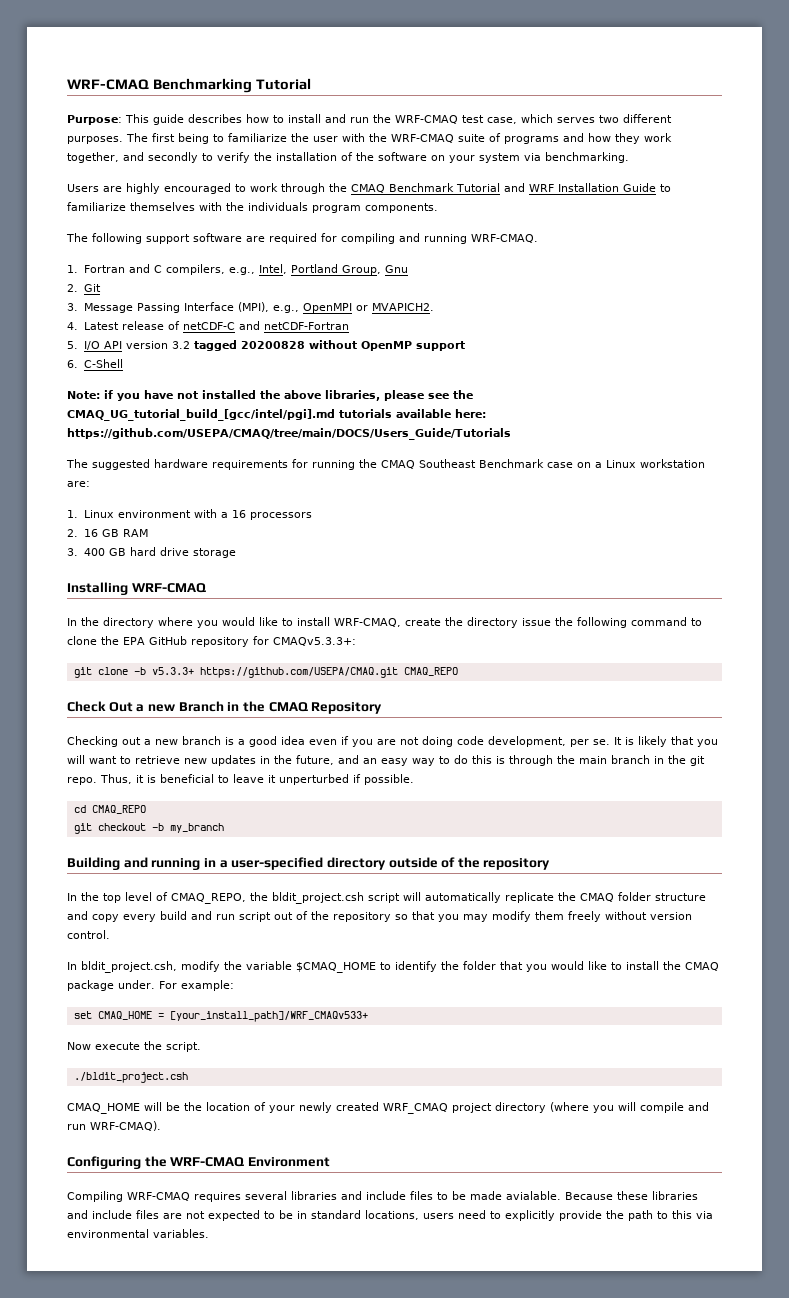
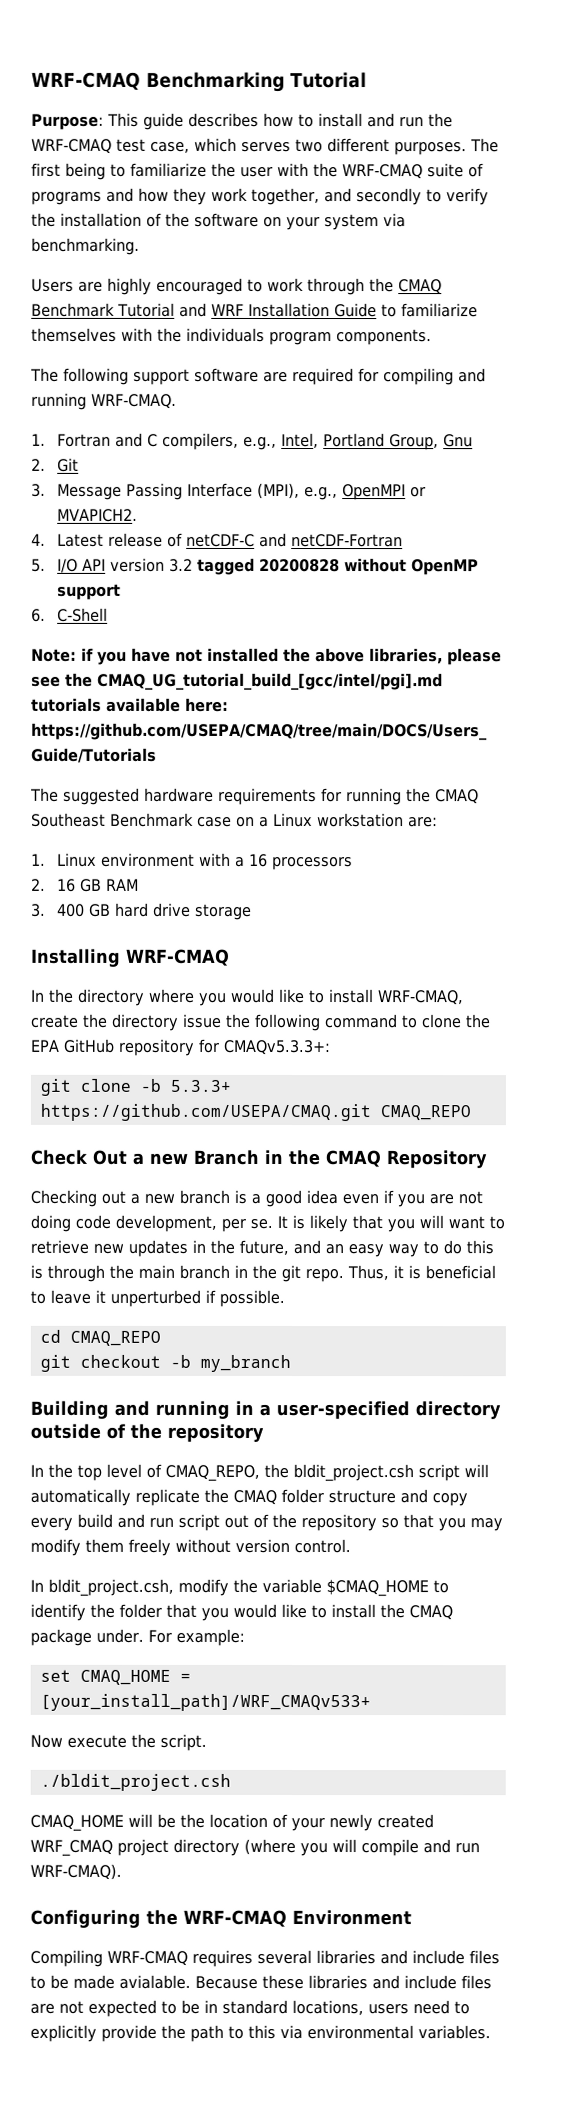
[151,667,194,675] v5.3.3+ -> [169,1079,231,1092] 5.3.3+

